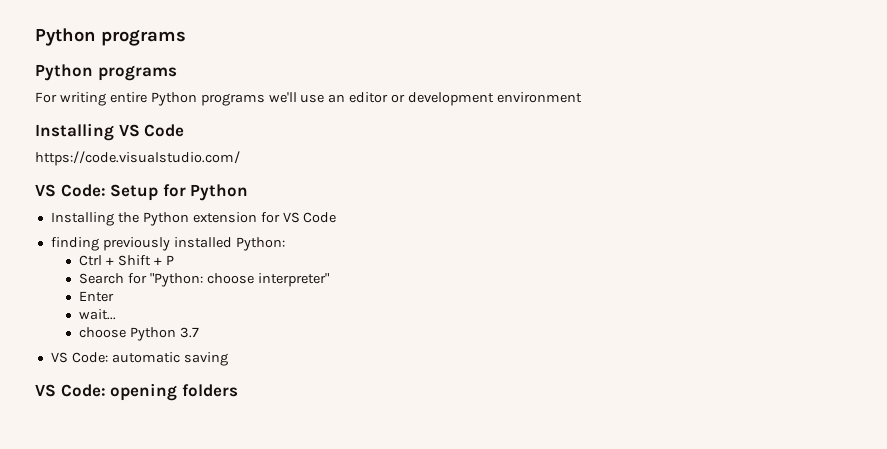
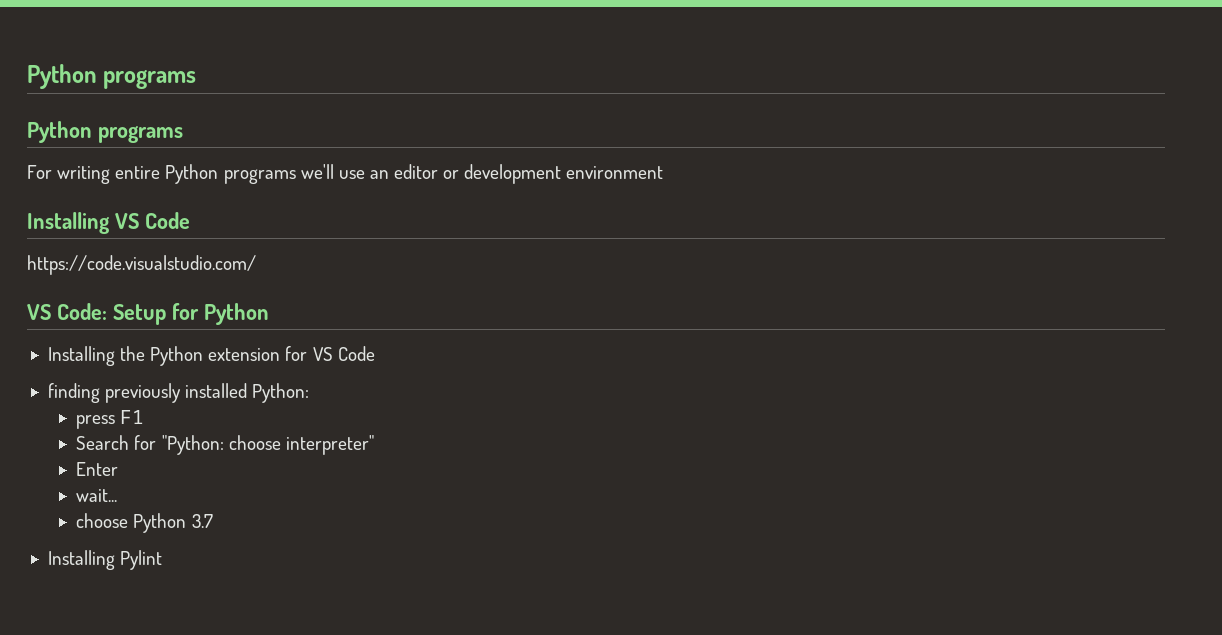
[79,255,175,266] Ctrl + Shift + P -> [76,410,145,429] press F1
[50,352,228,366] [35,383,238,401] VS Code: automatic saving // VS Code: opening folders -> [47,550,163,570] Installing Pylint

